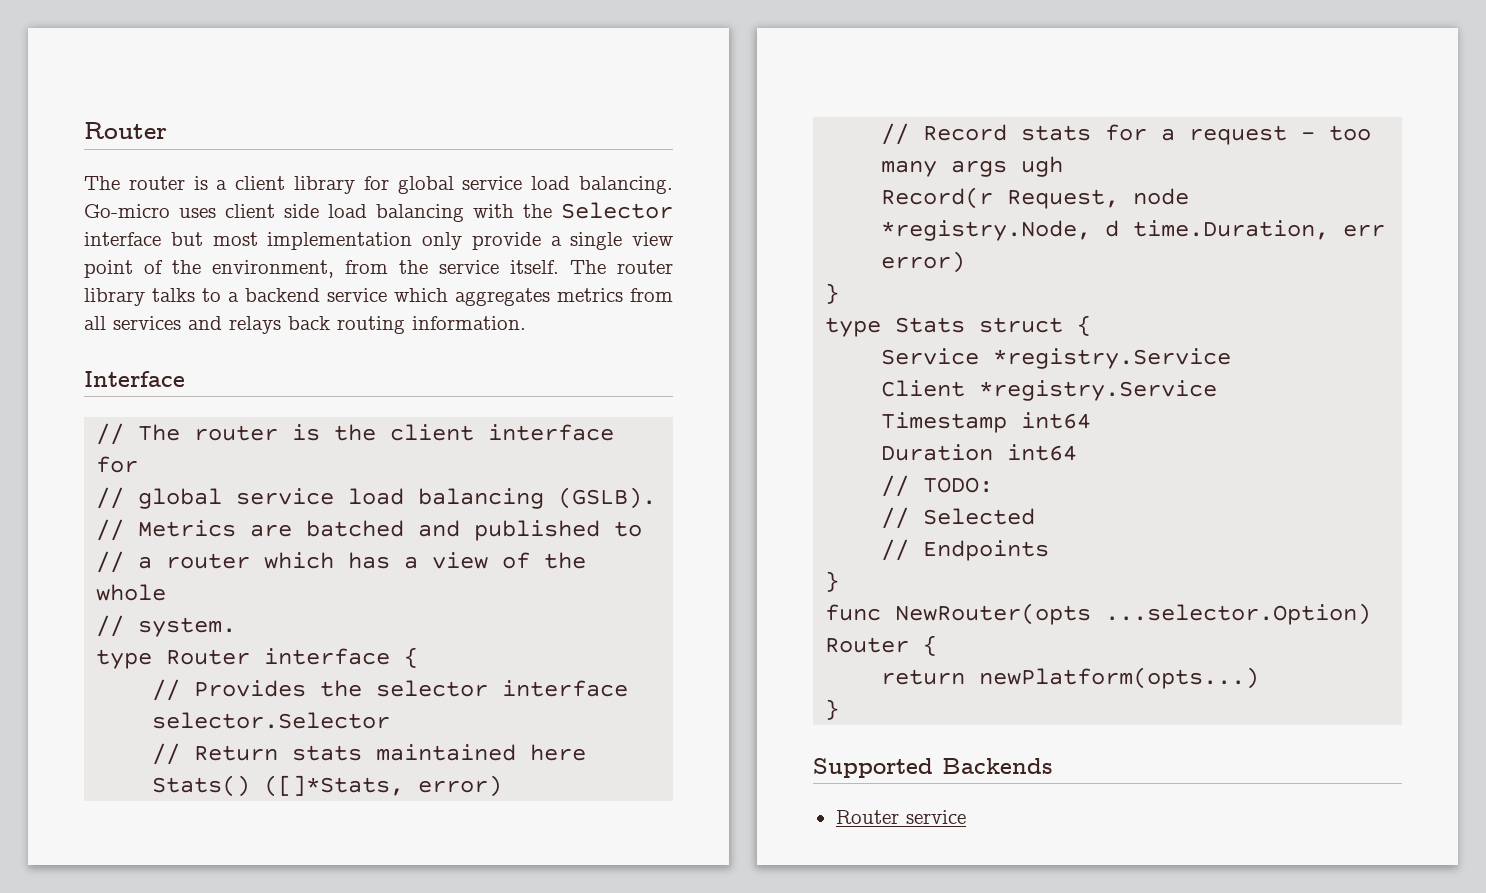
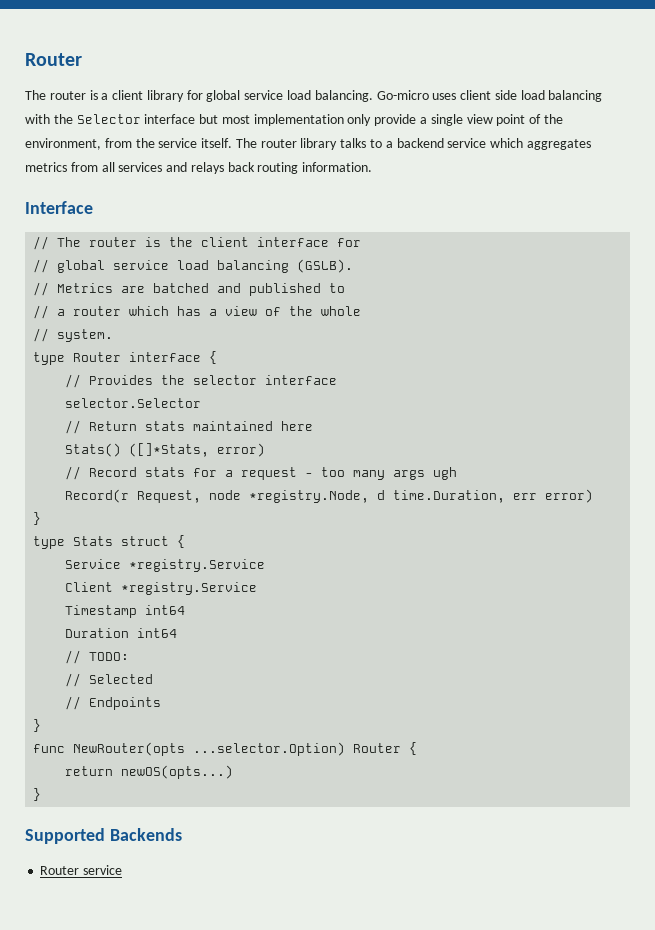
[979,667,1260,689] newPlatform(opts...) -> [121,765,234,779] newOS(opts...)

